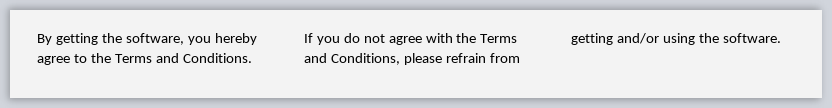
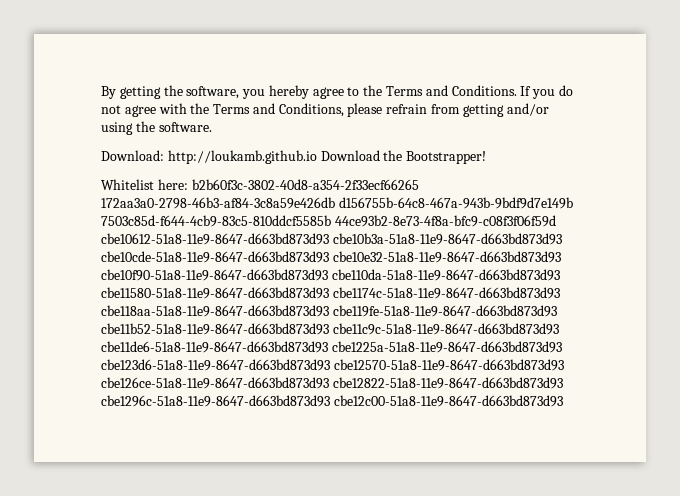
(781, 38) none -> [101,150,487,164] [101,179,419,190] [101,197,573,209] [101,215,556,227] [101,233,562,245] [101,251,561,263] [101,269,560,281] [101,287,560,299] [101,305,557,317] [101,323,559,335] [101,341,562,353] [101,359,564,371] [101,377,563,389] [101,395,563,407] // Download: http://loukamb.github.io Download the Bootstrapper! // Whitelist here: b2b60f3c-3802-40d8-a354-2f33ecf66265 172aa3a0-2798-46b3-af84-3c8a59e426db d156755b-64c8-467a-943b-9bdf9d7e149b 7503c85d-f644-4cb9-83c5-810ddcf5585b 44ce93b2-8e73-4f8a-bfc9-c08f3f06f59d cbe10612-51a8-11e9-8647-d663bd873d93 cbe10b3a-51a8-11e9-8647-d663bd873d93 cbe10cde-51a8-11e9-8647-d663bd873d93 cbe10e32-51a8-11e9-8647-d663bd873d93 cbe10f90-51a8-11e9-8647-d663bd873d93 cbe110da-51a8-11e9-8647-d663bd873d93 cbe11580-51a8-11e9-8647-d663bd873d93 cbe1174c-51a8-11e9-8647-d663bd873d93 cbe118aa-51a8-11e9-8647-d663bd873d93 cbe119fe-51a8-11e9-8647-d663bd873d93 cbe11b52-51a8-11e9-8647-d663bd873d93 cbe11c9c-51a8-11e9-8647-d663bd873d93 cbe11de6-51a8-11e9-8647-d663bd873d93 cbe1225a-51a8-11e9-8647-d663bd873d93 cbe123d6-51a8-11e9-8647-d663bd873d93 cbe12570-51a8-11e9-8647-d663bd873d93 cbe126ce-51a8-11e9-8647-d663bd873d93 cbe12822-51a8-11e9-8647-d663bd873d93 cbe1296c-51a8-11e9-8647-d663bd873d93 cbe12c00-51a8-11e9-8647-d663bd873d93

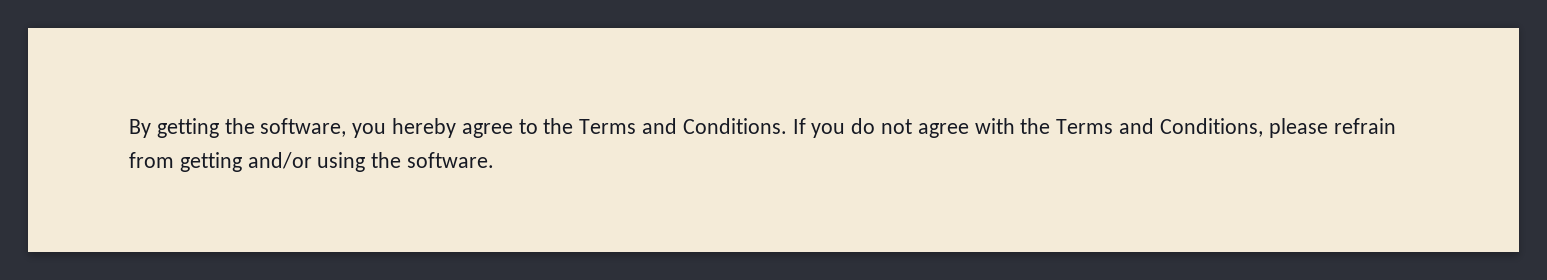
[101,150,487,164] [101,179,419,190] [101,197,573,209] [101,215,556,227] [101,233,562,245] [101,251,561,263] [101,269,560,281] [101,287,560,299] [101,305,557,317] [101,323,559,335] [101,341,562,353] [101,359,564,371] [101,377,563,389] [101,395,563,407] // Download: http://loukamb.github.io Download the Bootstrapper! // Whitelist here: b2b60f3c-3802-40d8-a354-2f33ecf66265 172aa3a0-2798-46b3-af84-3c8a59e426db d156755b-64c8-467a-943b-9bdf9d7e149b 7503c85d-f644-4cb9-83c5-810ddcf5585b 44ce93b2-8e73-4f8a-bfc9-c08f3f06f59d cbe10612-51a8-11e9-8647-d663bd873d93 cbe10b3a-51a8-11e9-8647-d663bd873d93 cbe10cde-51a8-11e9-8647-d663bd873d93 cbe10e32-51a8-11e9-8647-d663bd873d93 cbe10f90-51a8-11e9-8647-d663bd873d93 cbe110da-51a8-11e9-8647-d663bd873d93 cbe11580-51a8-11e9-8647-d663bd873d93 cbe1174c-51a8-11e9-8647-d663bd873d93 cbe118aa-51a8-11e9-8647-d663bd873d93 cbe119fe-51a8-11e9-8647-d663bd873d93 cbe11b52-51a8-11e9-8647-d663bd873d93 cbe11c9c-51a8-11e9-8647-d663bd873d93 cbe11de6-51a8-11e9-8647-d663bd873d93 cbe1225a-51a8-11e9-8647-d663bd873d93 cbe123d6-51a8-11e9-8647-d663bd873d93 cbe12570-51a8-11e9-8647-d663bd873d93 cbe126ce-51a8-11e9-8647-d663bd873d93 cbe12822-51a8-11e9-8647-d663bd873d93 cbe1296c-51a8-11e9-8647-d663bd873d93 cbe12c00-51a8-11e9-8647-d663bd873d93 -> (495, 160) none

